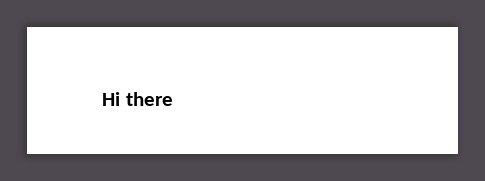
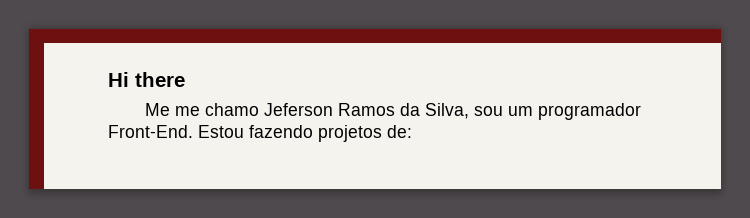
(173, 99) none -> [144,103,641,120] [108,125,412,142] // Me me chamo Jeferson Ramos da Silva, sou um programador Front-End. Estou fazendo projetos de:

